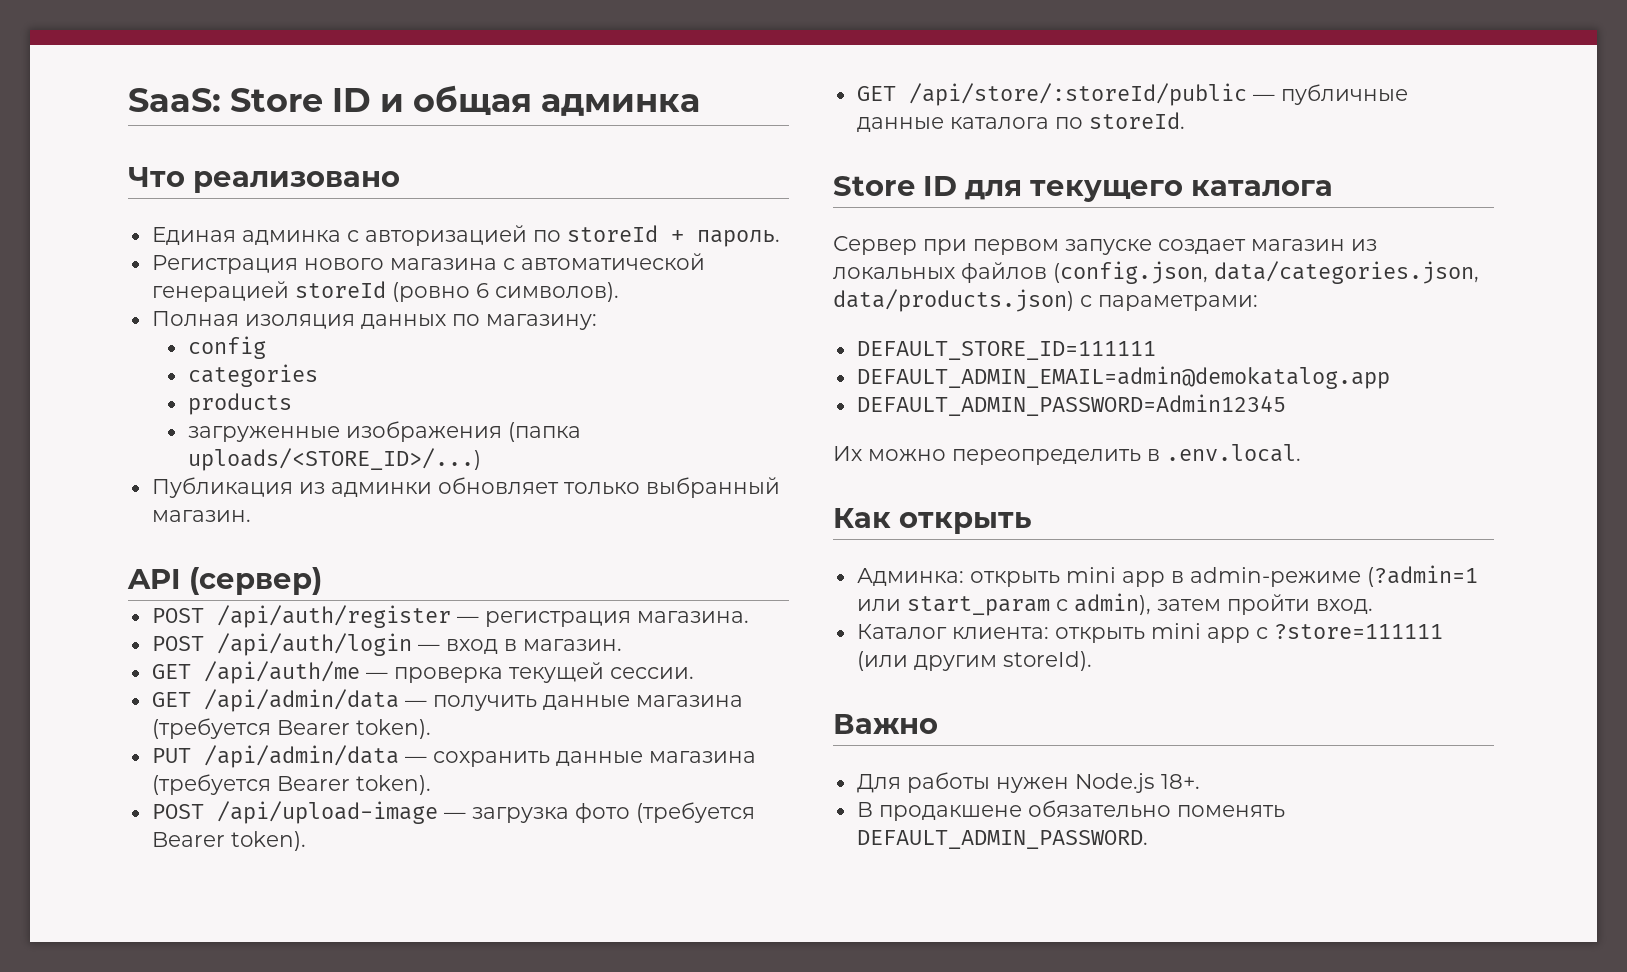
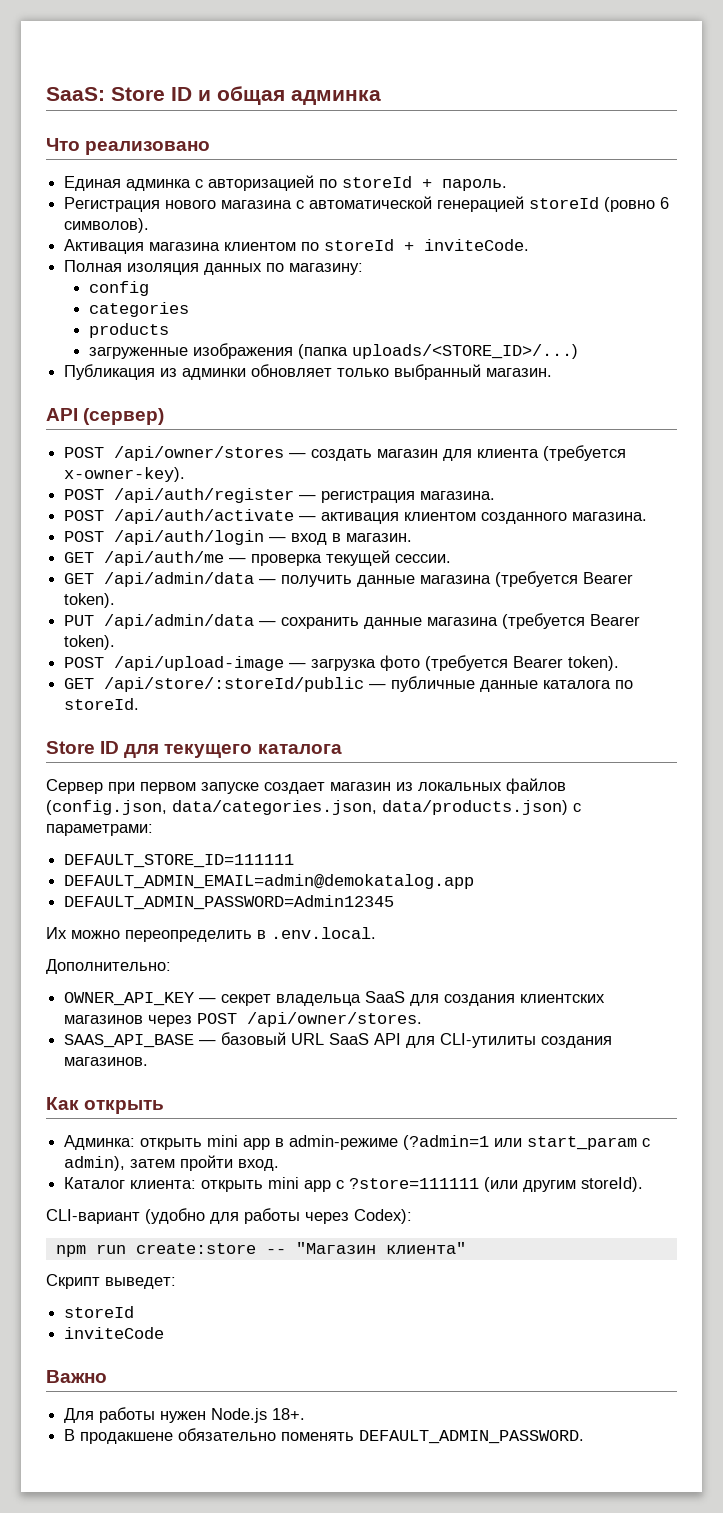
(619, 292) none -> [64,239,530,254] // Активация магазина клиентом по storeId + inviteCode.
(322, 581) none -> [64,445,627,461] [64,467,186,482] // POST /api/owner/stores — создать магазин для клиента (требуется x-owner-key).
(749, 617) none -> [64,509,648,524] // POST /api/auth/activate — активация клиентом созданного магазина.
(1301, 453) none -> [46,959,171,974] [64,991,606,1006] [64,1012,423,1027] [64,1032,613,1048] [64,1057,149,1066] // Дополнительно: // OWNER_API_KEY — секрет владельца SaaS для создания клиентских магазинов через POST /api/owner/stores. // SAAS_API_BASE — базовый URL SaaS API для CLI-утилиты создания магазинов.
(1092, 661) none -> [46,1208,412,1224] [55,1242,466,1257] [46,1274,176,1289] [64,1306,135,1318] [64,1327,165,1339] // CLI-вариант (удобно для работы через Codex): // npm run create:store -- "Магазин клиента" // Скрипт выведет: // storeId // inviteCode

